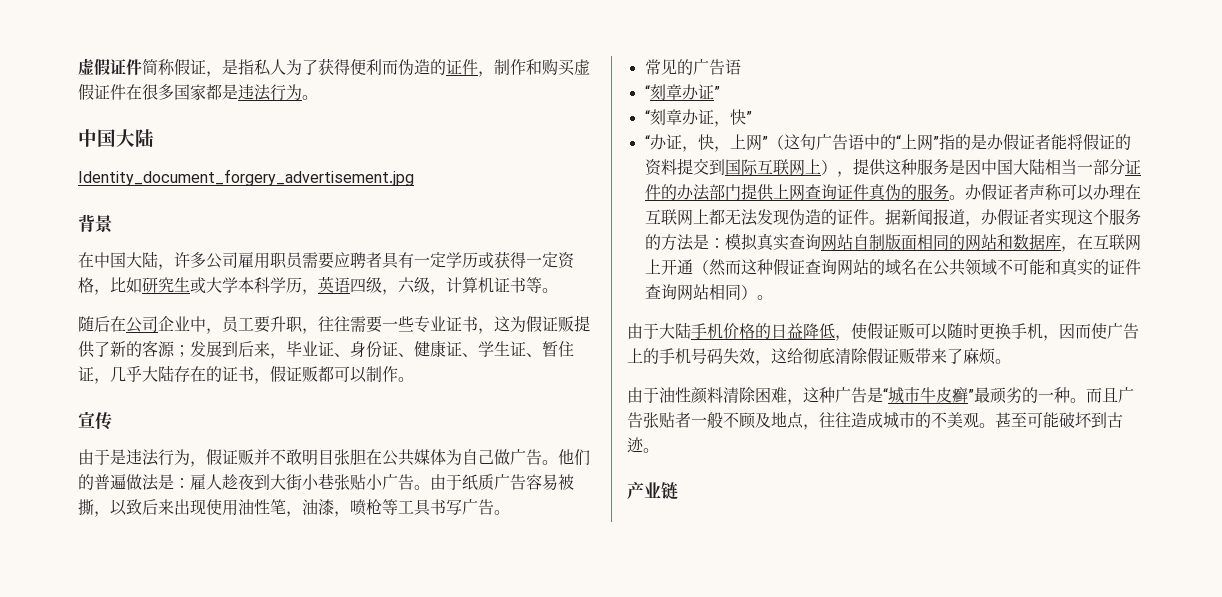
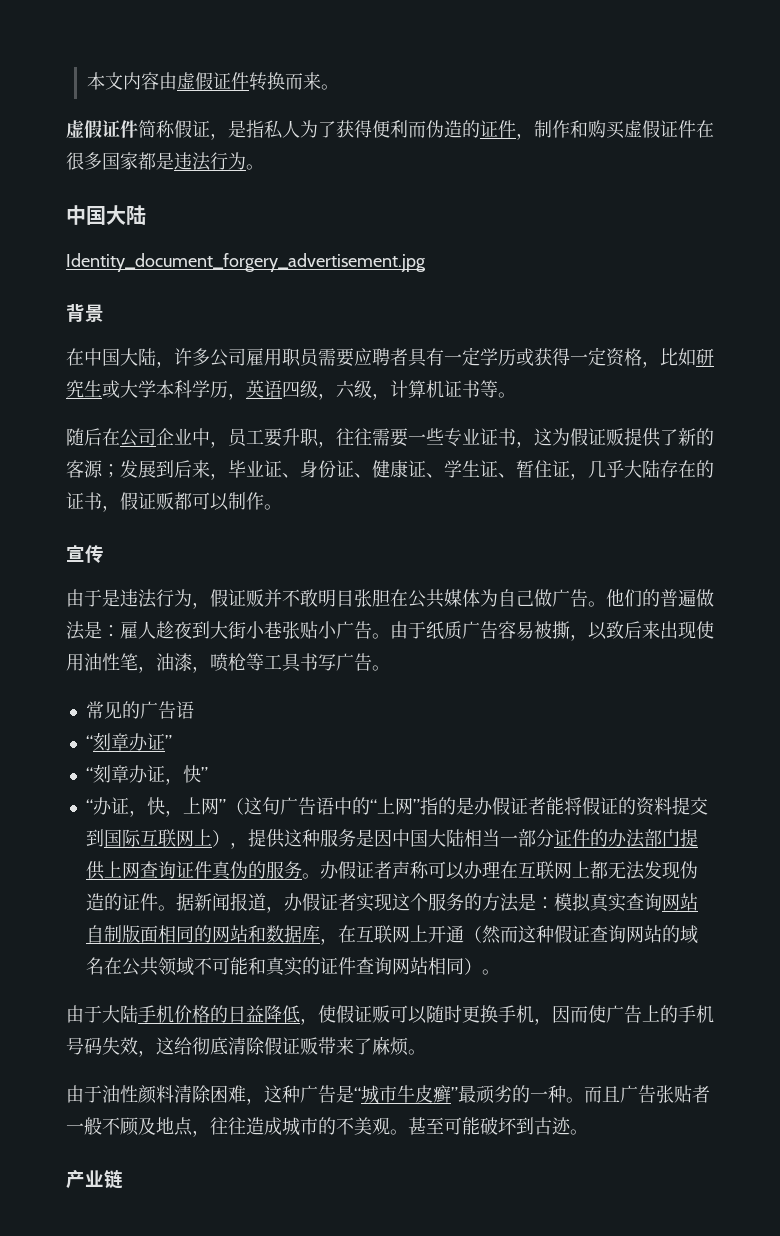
(78, 66) none -> [86,72,339,91] 本文内容由虚假证件转换而来。 //

